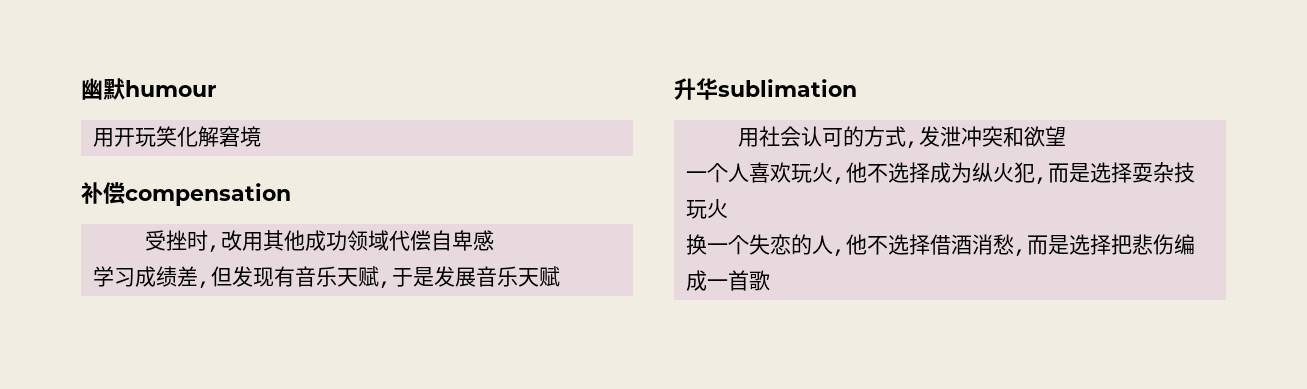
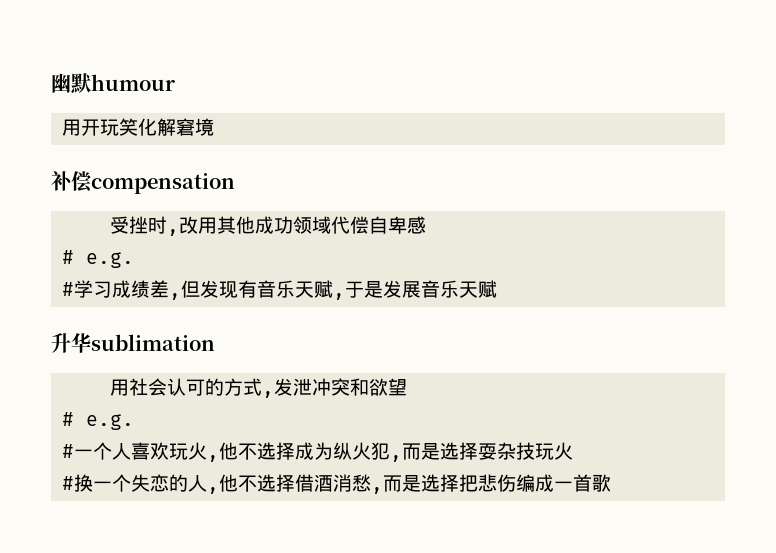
(494, 240) none -> [61,250,134,268] [61,282,74,296] # e.g. // #
(1066, 136) none -> [61,412,134,430] [61,444,74,458] # e.g. // #
(728, 209) none -> [61,476,74,490] #

